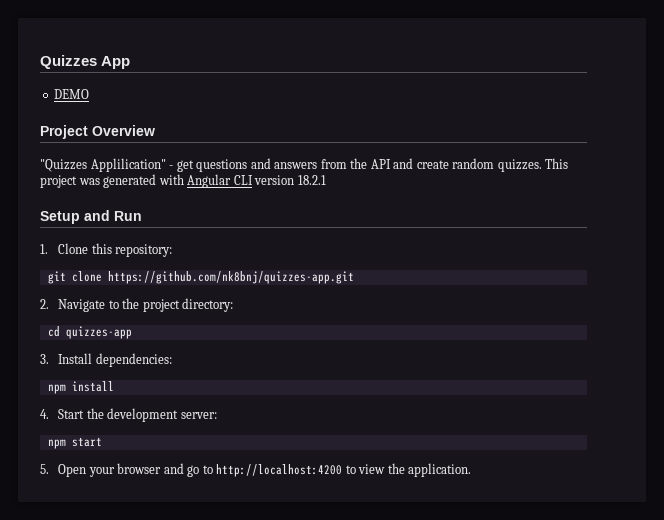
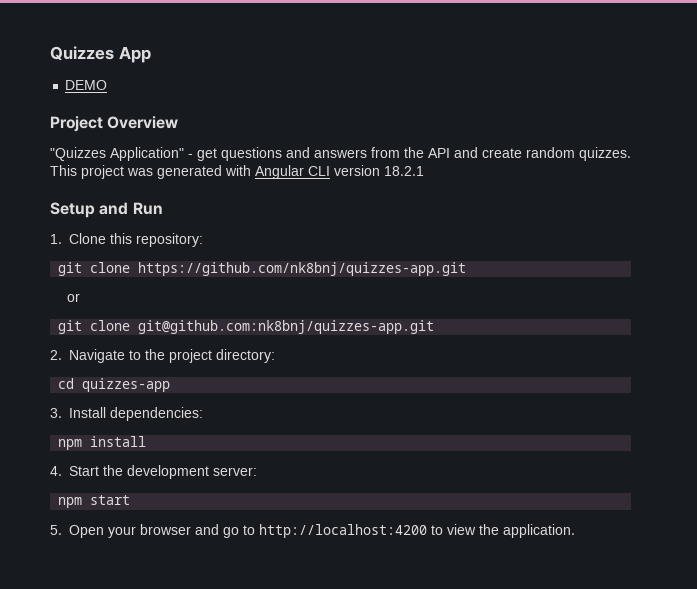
[90,158,166,172] Applilication" -> [110,147,184,161] Application"
(354, 277) none -> [66,293,80,302] [58,320,435,334] // or // git clone git@github.com:nk8bnj/quizzes-app.git

